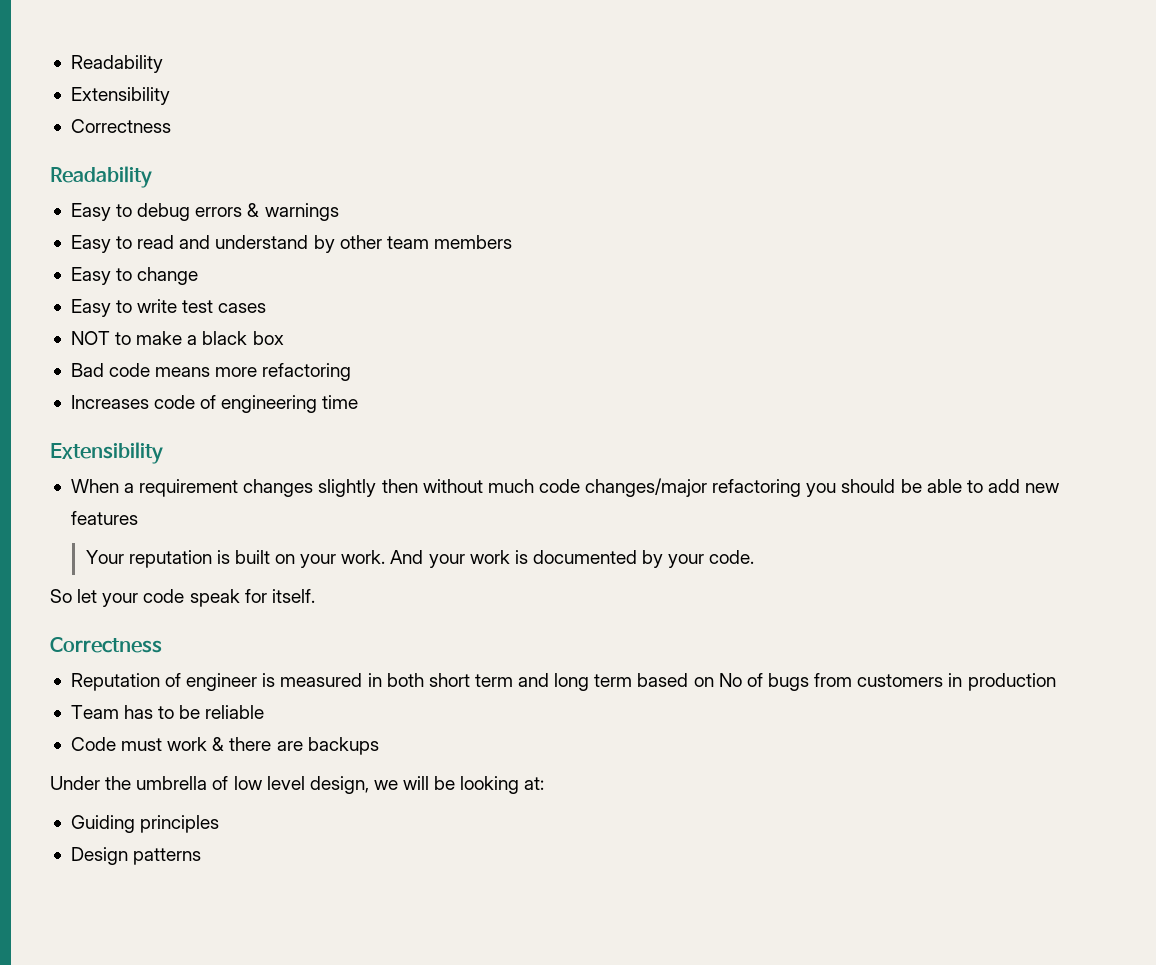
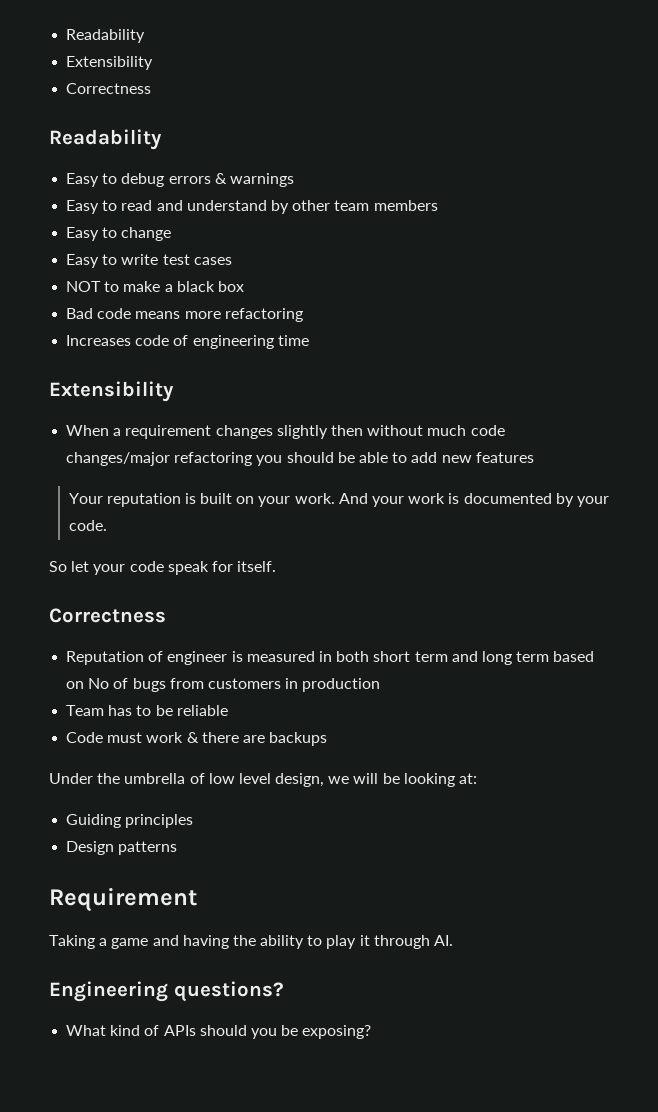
(202, 856) none -> [49,887,197,912] [49,935,454,949] [49,981,284,1002] [66,1025,372,1039] // Requirement // Taking a game and having the ability to play it through AI. // Engineering questions? // What kind of APIs should you be exposing?

